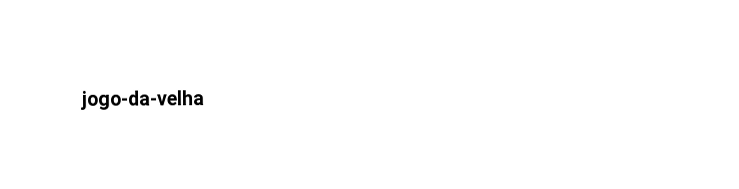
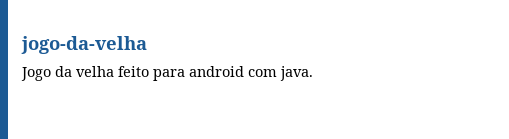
(205, 100) none -> [21,66,313,81] // Jogo da velha feito para android com java.

